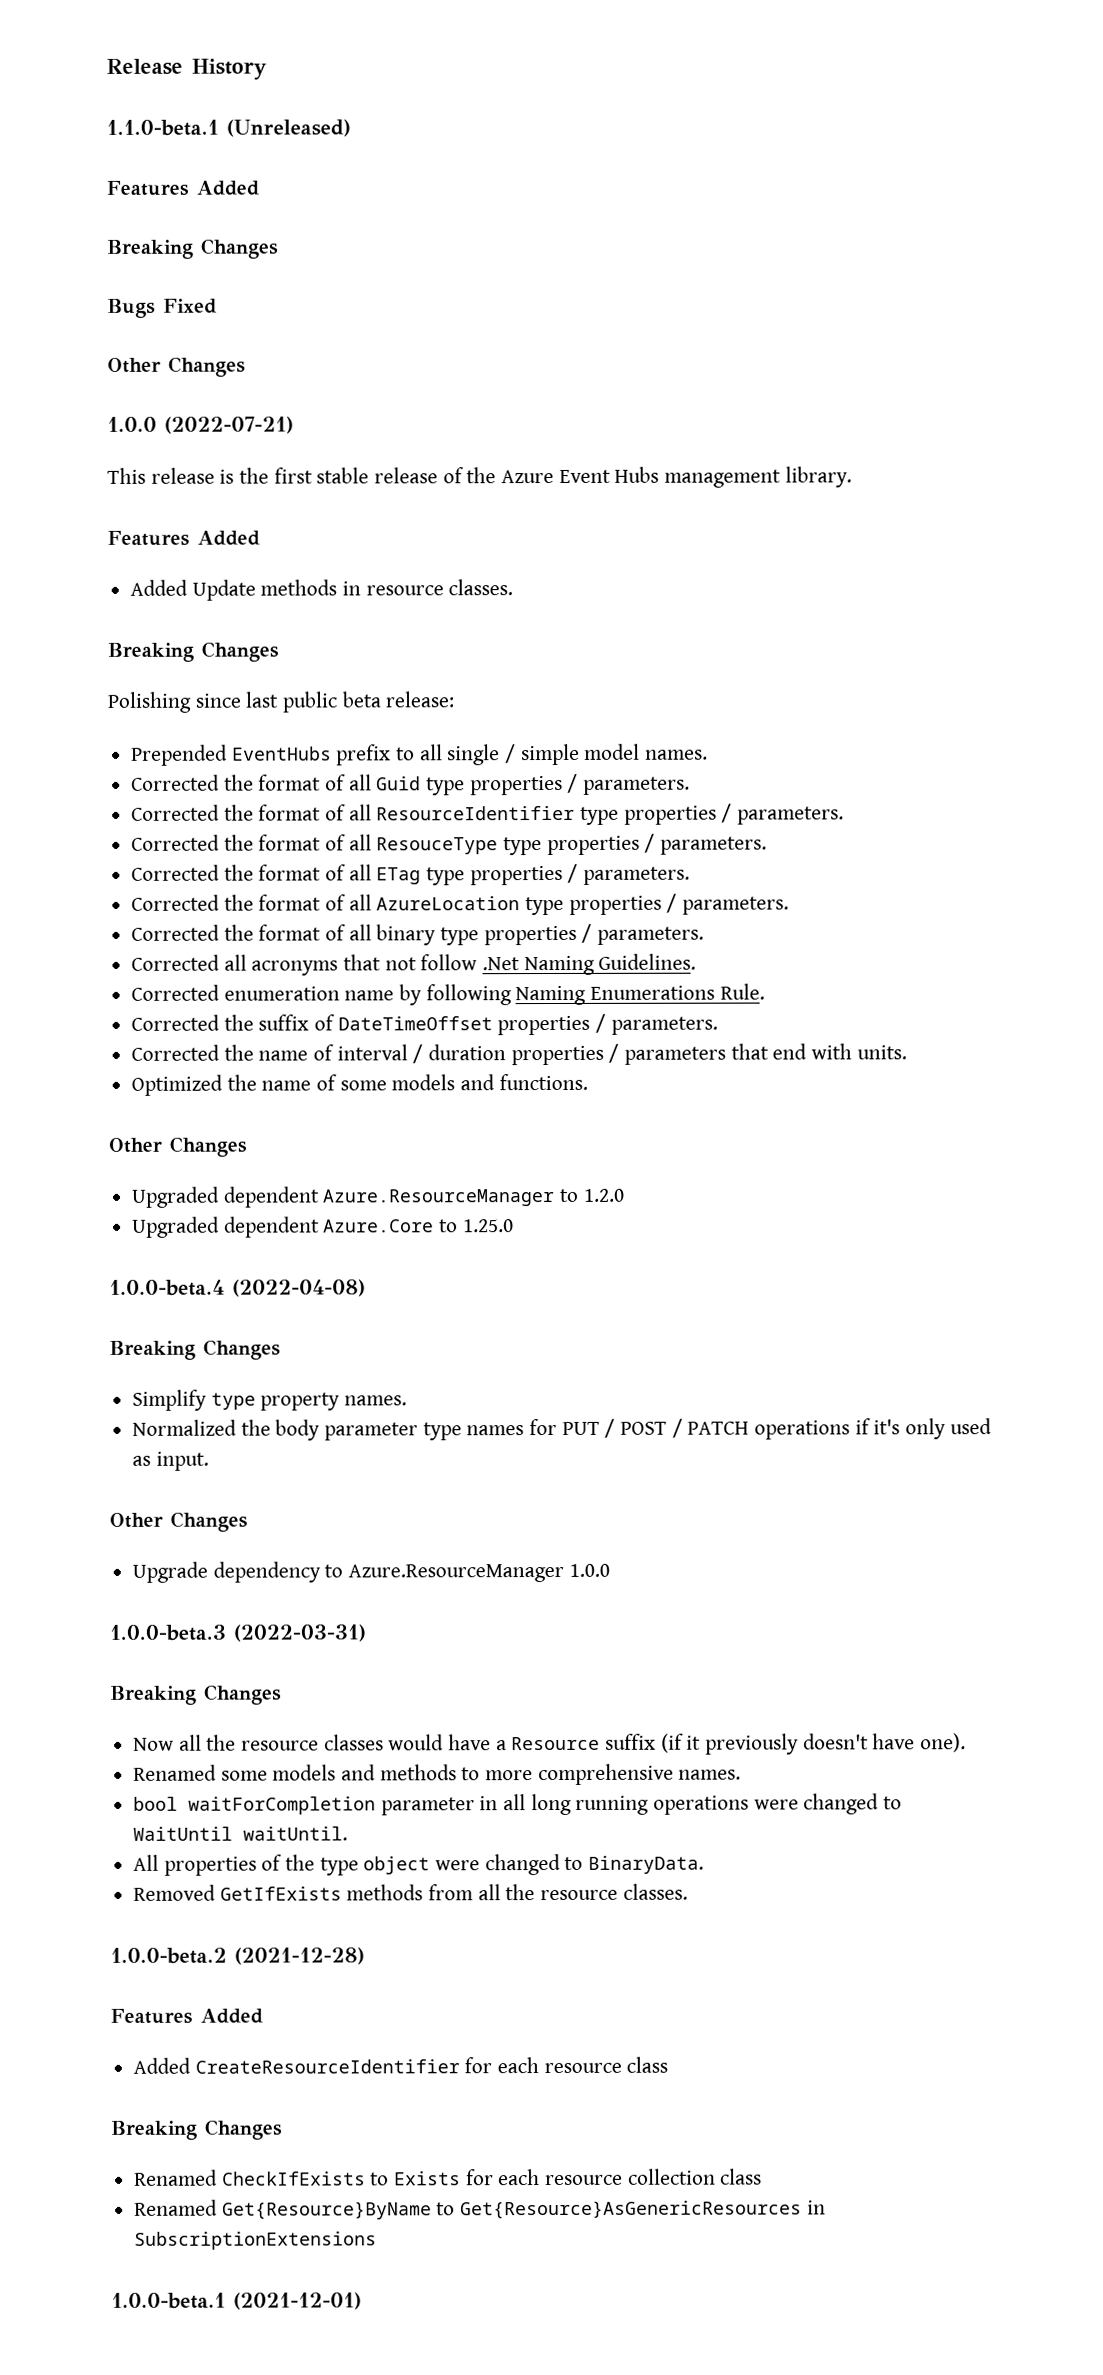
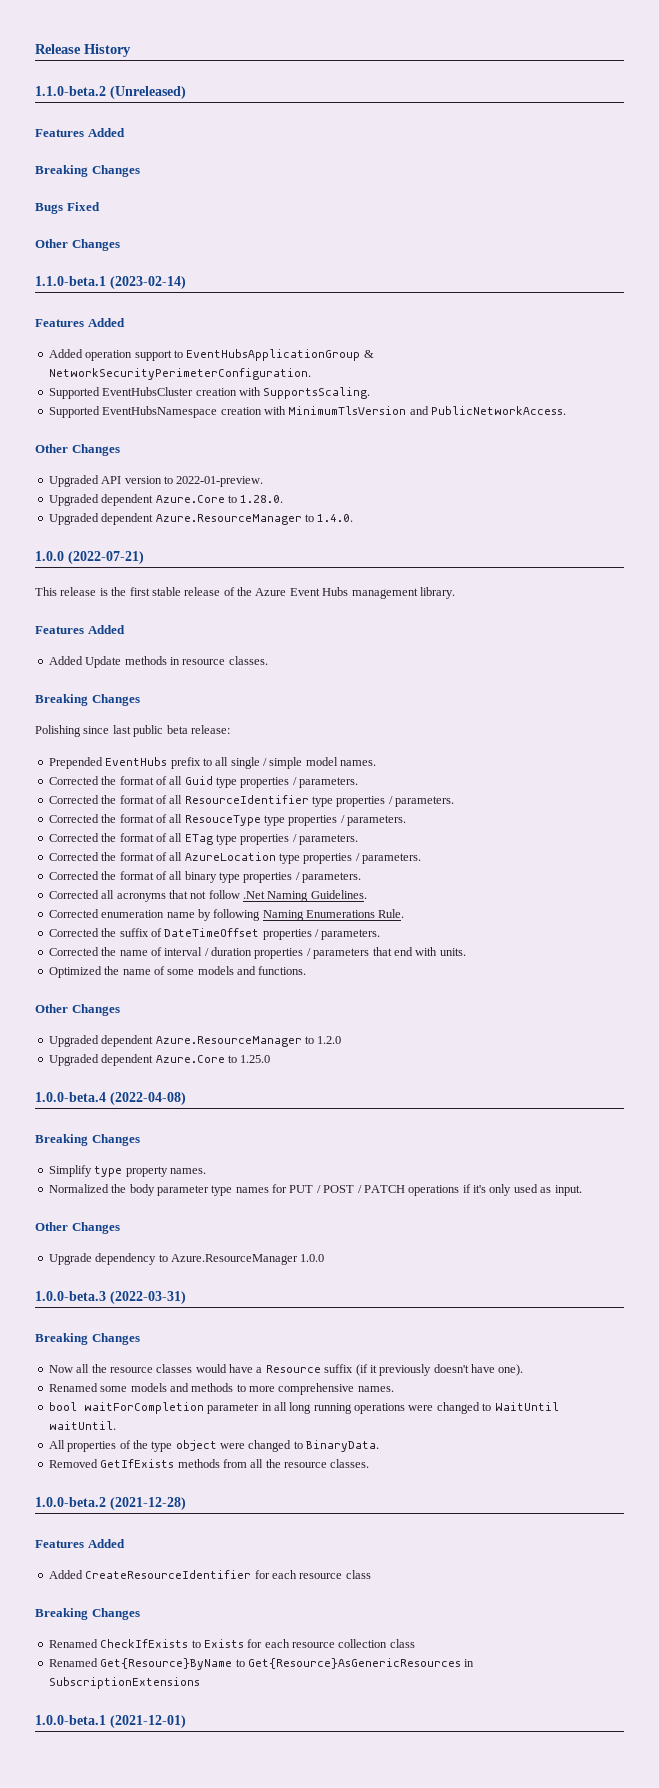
[106,119,219,136] 1.1.0-beta.1 -> [35,86,106,96] 1.1.0-beta.2
(246, 366) none -> [35,276,186,289] [35,318,125,327] [48,349,374,361] [48,368,311,380] [48,387,371,399] [48,406,566,418] [35,444,120,456] [48,475,264,487] [48,494,284,506] [48,513,354,525] // 1.1.0-beta.1 (2023-02-14) // Features Added // Added operation support to EventHubsApplicationGroup & NetworkSecurityPerimeterConfiguration. // Supported EventHubsCluster creation with SupportsScaling. // Supported EventHubsNamespace creation with MinimumTlsVersion and PublicNetworkAccess. // Other Changes // Upgraded API version to 2022-01-preview. // Upgraded dependent Azure.Core to 1.28.0. // Upgraded dependent Azure.ResourceManager to 1.4.0.

